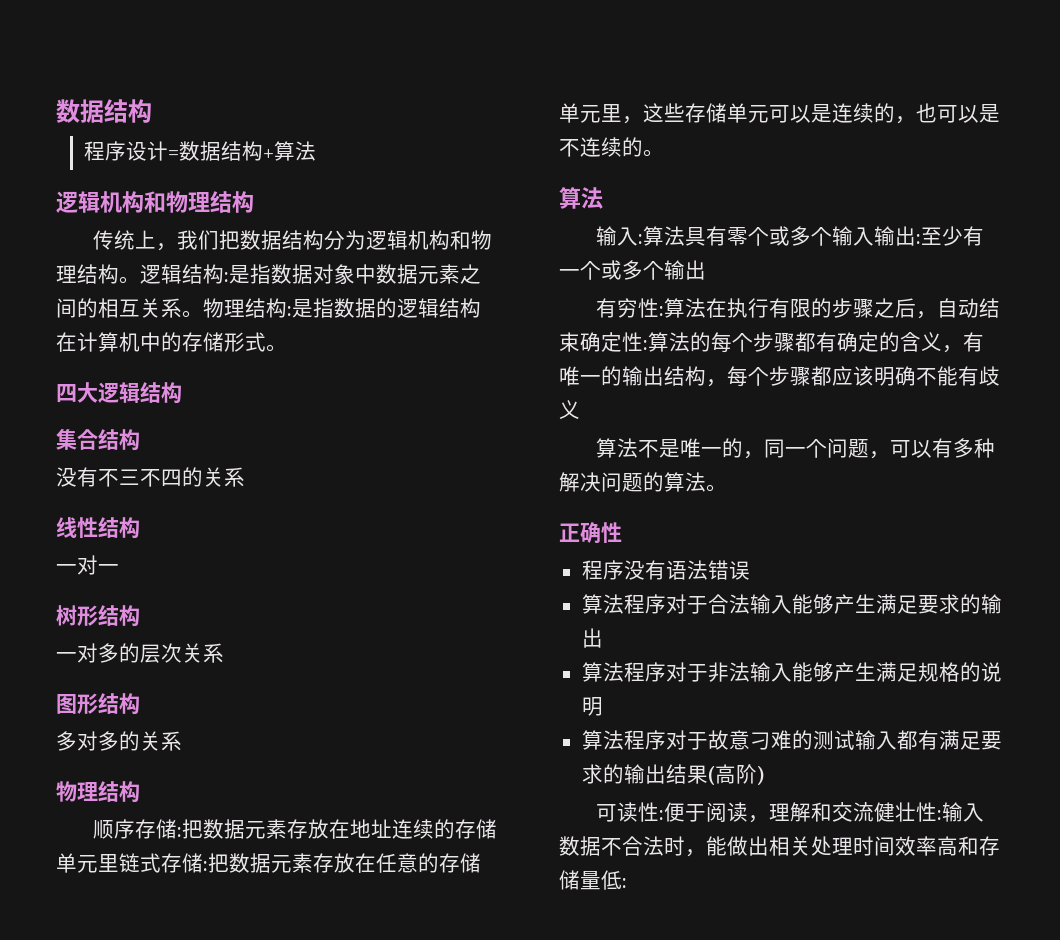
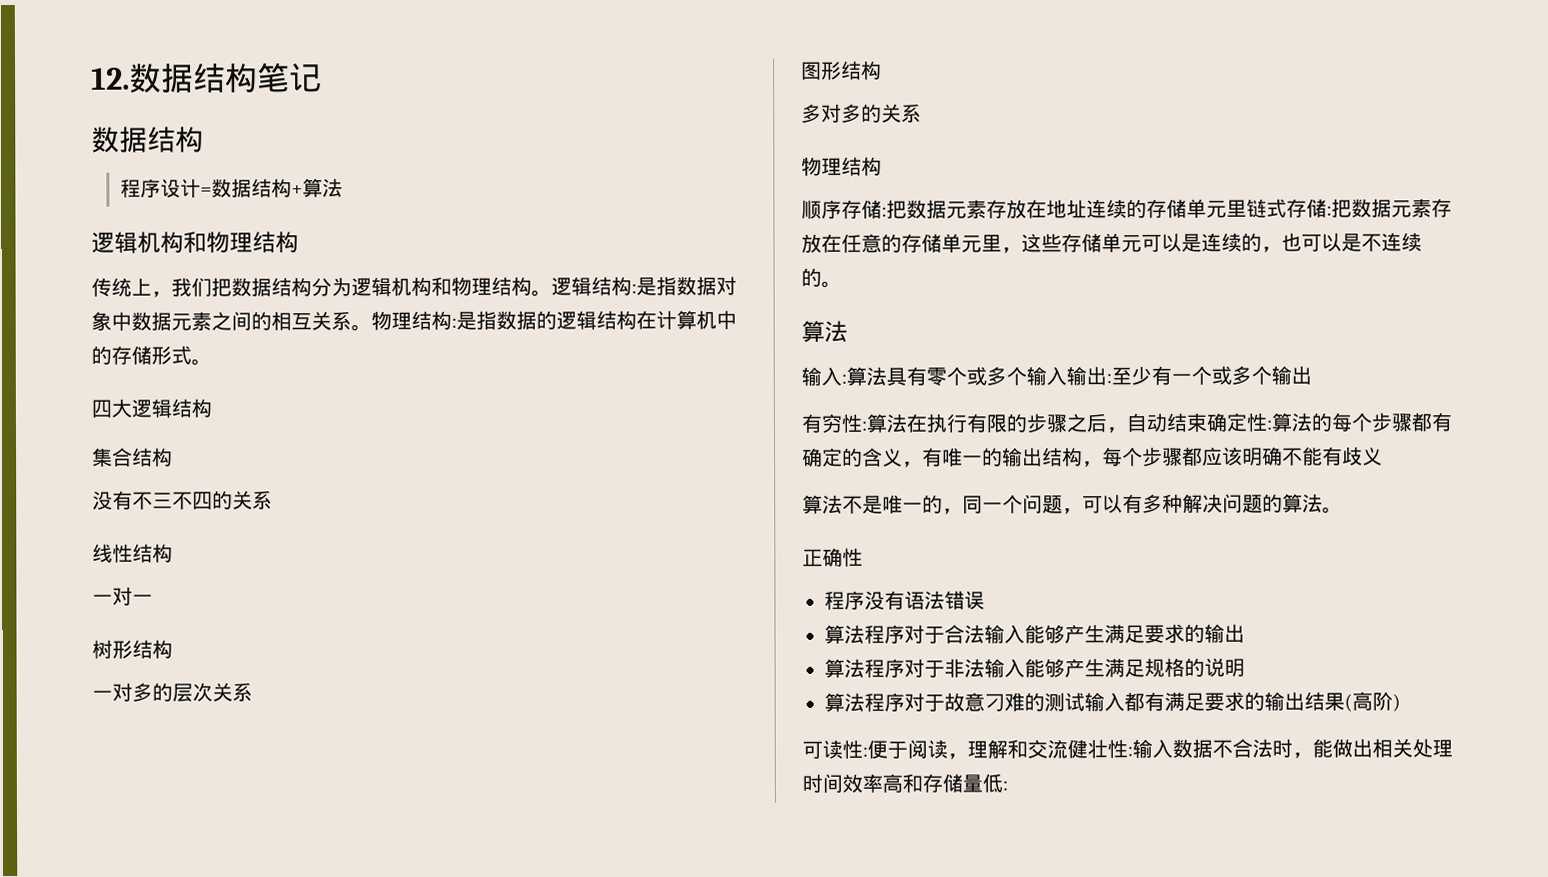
(56, 111) none -> [91,62,322,93] 12.数据结构笔记 //

